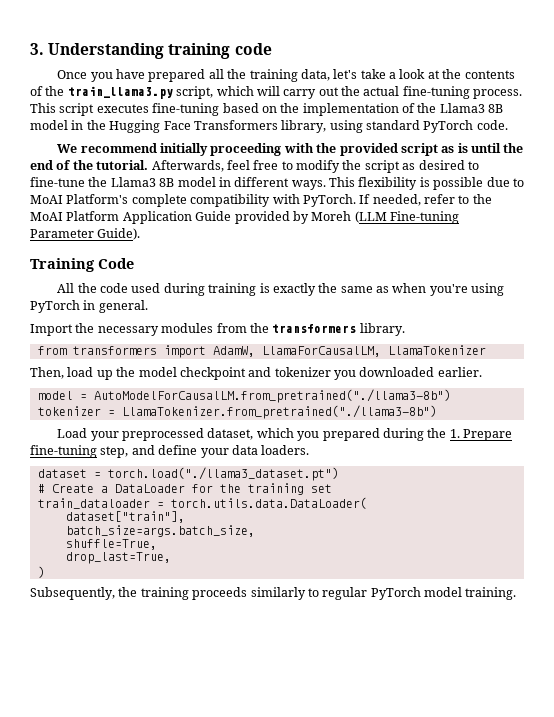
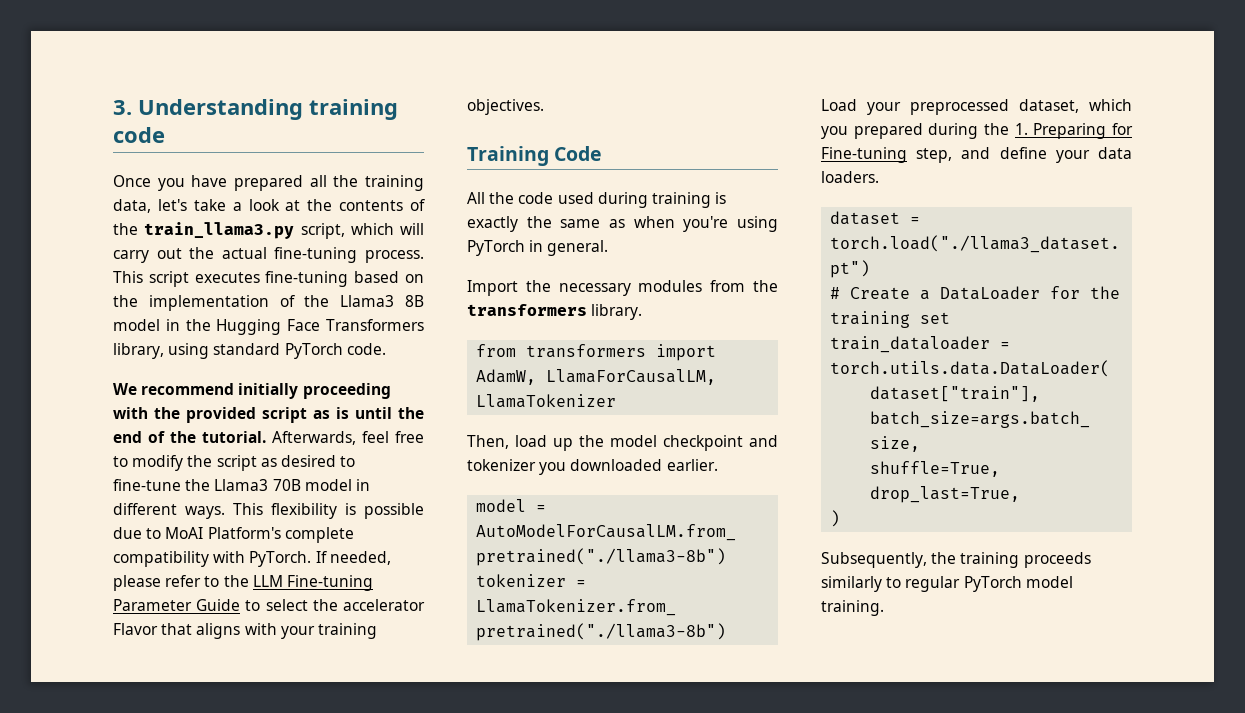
[159,178,175,187] 8B -> [272,479,301,491] 70B
(421, 200) none -> [113,575,161,591] please
[30,211,459,224] [30,228,141,240] MoAI Platform Application Guide provided by Moreh (LLM Fine-tuning Parameter Guide). -> [252,575,373,591] [113,599,425,611] [113,623,377,639] [467,99,544,115] LLM Fine-tuning Parameter Guide to select the accelerator Flavor that aligns with your training objectives.
[463,429,513,441] [30,445,97,458] Prepare fine-tuning -> [1033,123,1133,139] [821,147,907,163] Preparing for Fine-tuning

